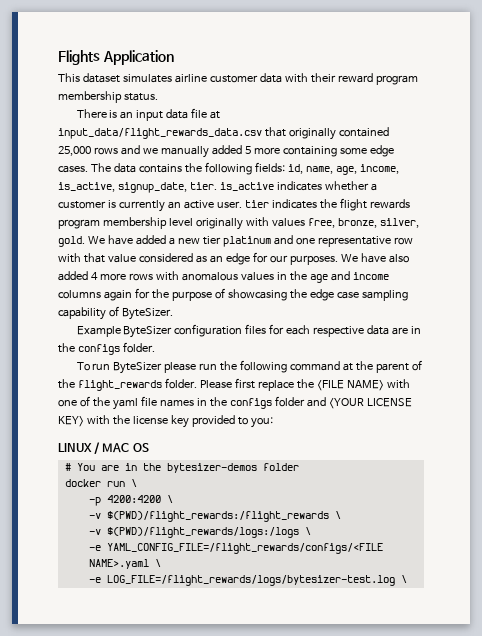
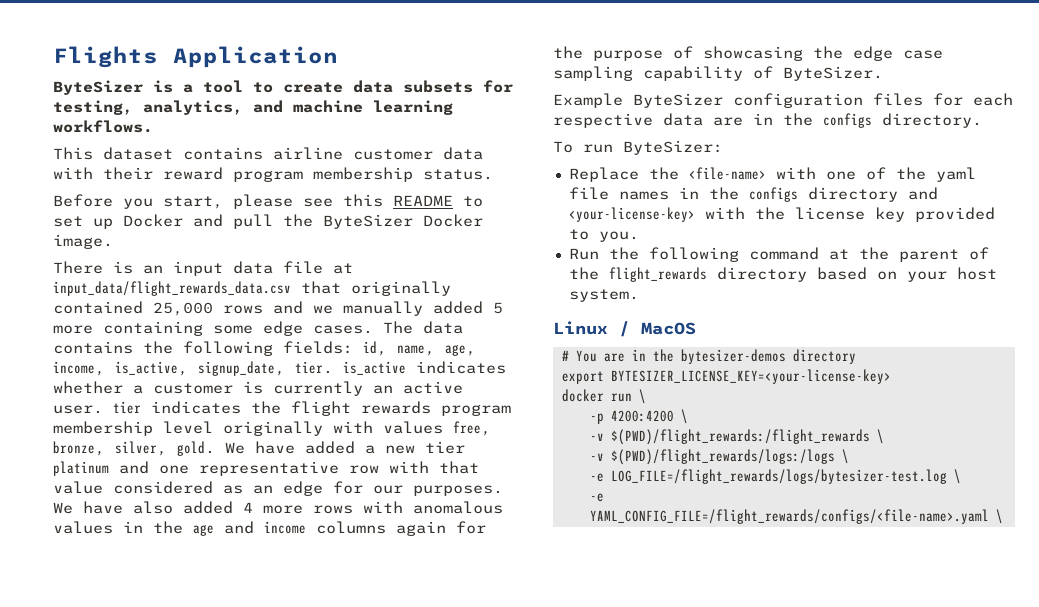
(174, 57) none -> [53,80,513,95] [53,100,453,115] [53,120,153,133] // ByteSizer is a tool to create data subsets for testing, analytics, and machine learning workflows.
[122,74,172,83] simulates -> [183,147,263,160] contains
(158, 97) none -> [53,194,483,209] [53,214,483,229] [53,234,113,249] // Before you start, please see this README to set up Docker and pull the ByteSizer Docker image.
[122,342,155,353] folder. -> [882,113,982,128] directory.
[113,360,423,374] [58,378,384,391] ByteSizer please run the following command at the parent of the flight_rewards folder. Please first replace the <FILE NAME> -> [623,140,723,155] [568,167,766,182] ByteSizer: // Replace the <file-name>
[274,396,412,409] [58,416,84,427] folder and <YOUR LICENSE KEY> -> [807,187,938,202] [568,207,695,222] directory and <your-license-key>
[250,417,273,428] [58,442,149,454] you: // LINUX / MAC OS -> [598,231,639,242] [568,247,989,262] [568,267,997,282] [568,289,639,302] [553,321,696,337] you. // Run the following command at the parent of the flight_rewards directory based on your host system. // Linux / MacOS
[262,463,299,471] folder -> [792,349,856,364] [561,369,891,384] directory // export BYTESIZER_LICENSE_KEY=<your-license-key>
[106,543,383,554] [88,559,161,569] [88,575,395,586] YAML_CONFIG_FILE=/flight_rewards/configs/<FILE NAME>.yaml \ // -e LOG_FILE=/flight_rewards/logs/bytesizer-test.log -> [610,469,961,484] [589,493,604,502] [589,509,989,524] LOG_FILE=/flight_rewards/logs/bytesizer-test.log \ // -e YAML_CONFIG_FILE=/flight_rewards/configs/<file-name>.yaml

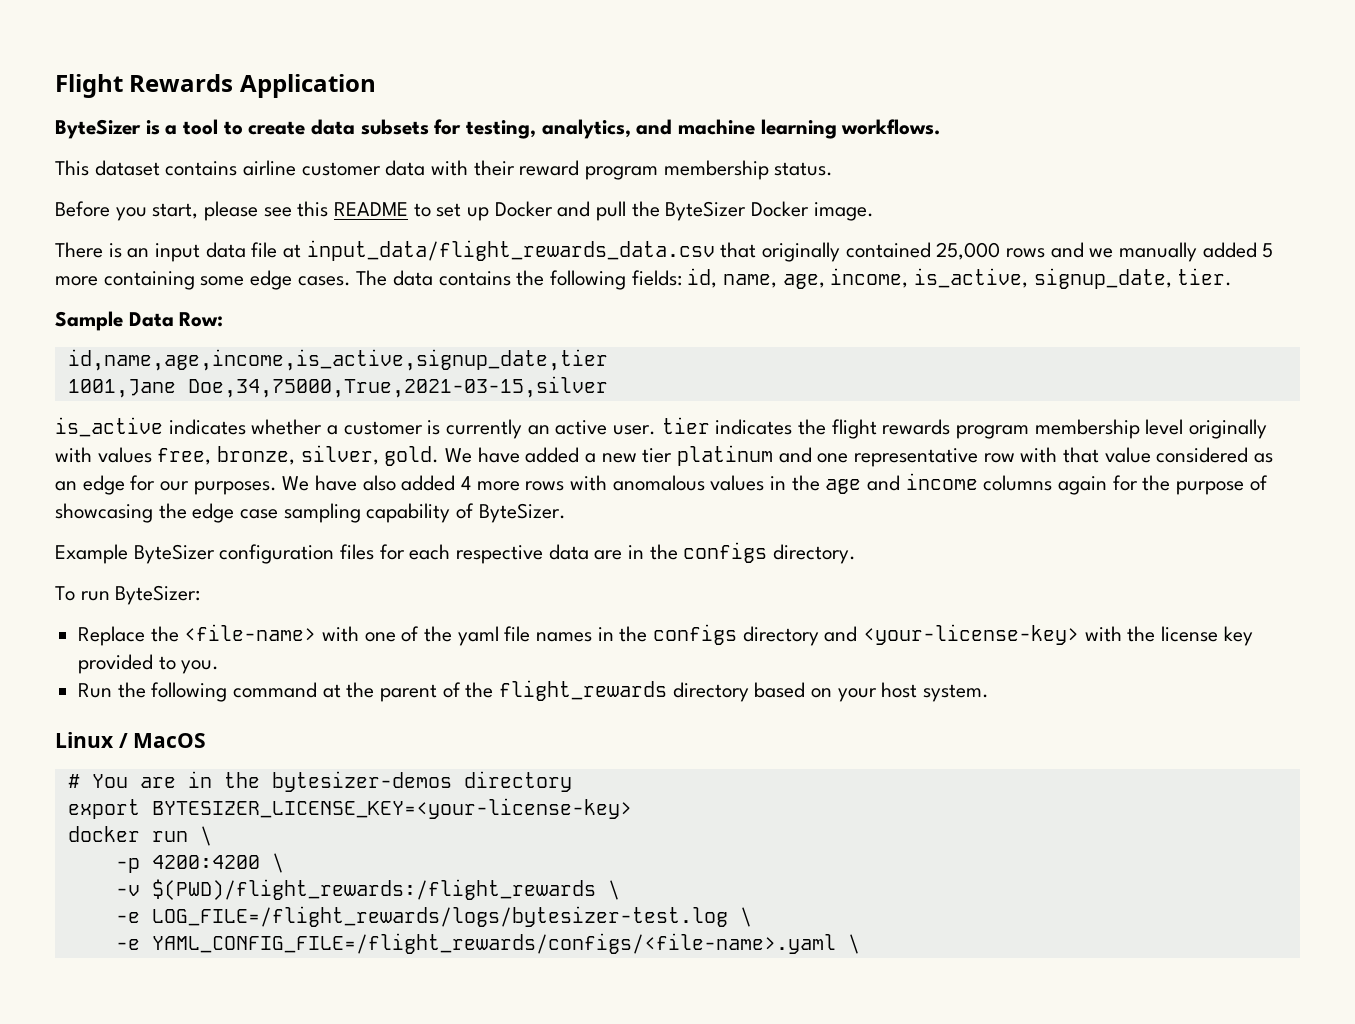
[53,46,158,68] Flights -> [55,74,234,98] Flight Rewards
(333, 367) none -> [55,311,224,331] [67,349,608,371] [67,376,608,398] // Sample Data Row: // id,name,age,income,is_active,signup_date,tier // 1001,Jane Doe,34,75000,True,2021-03-15,silver //
[589,449,849,465] // -v $(PWD)/flight_rewards/logs:/logs \ -> (620, 890) none

